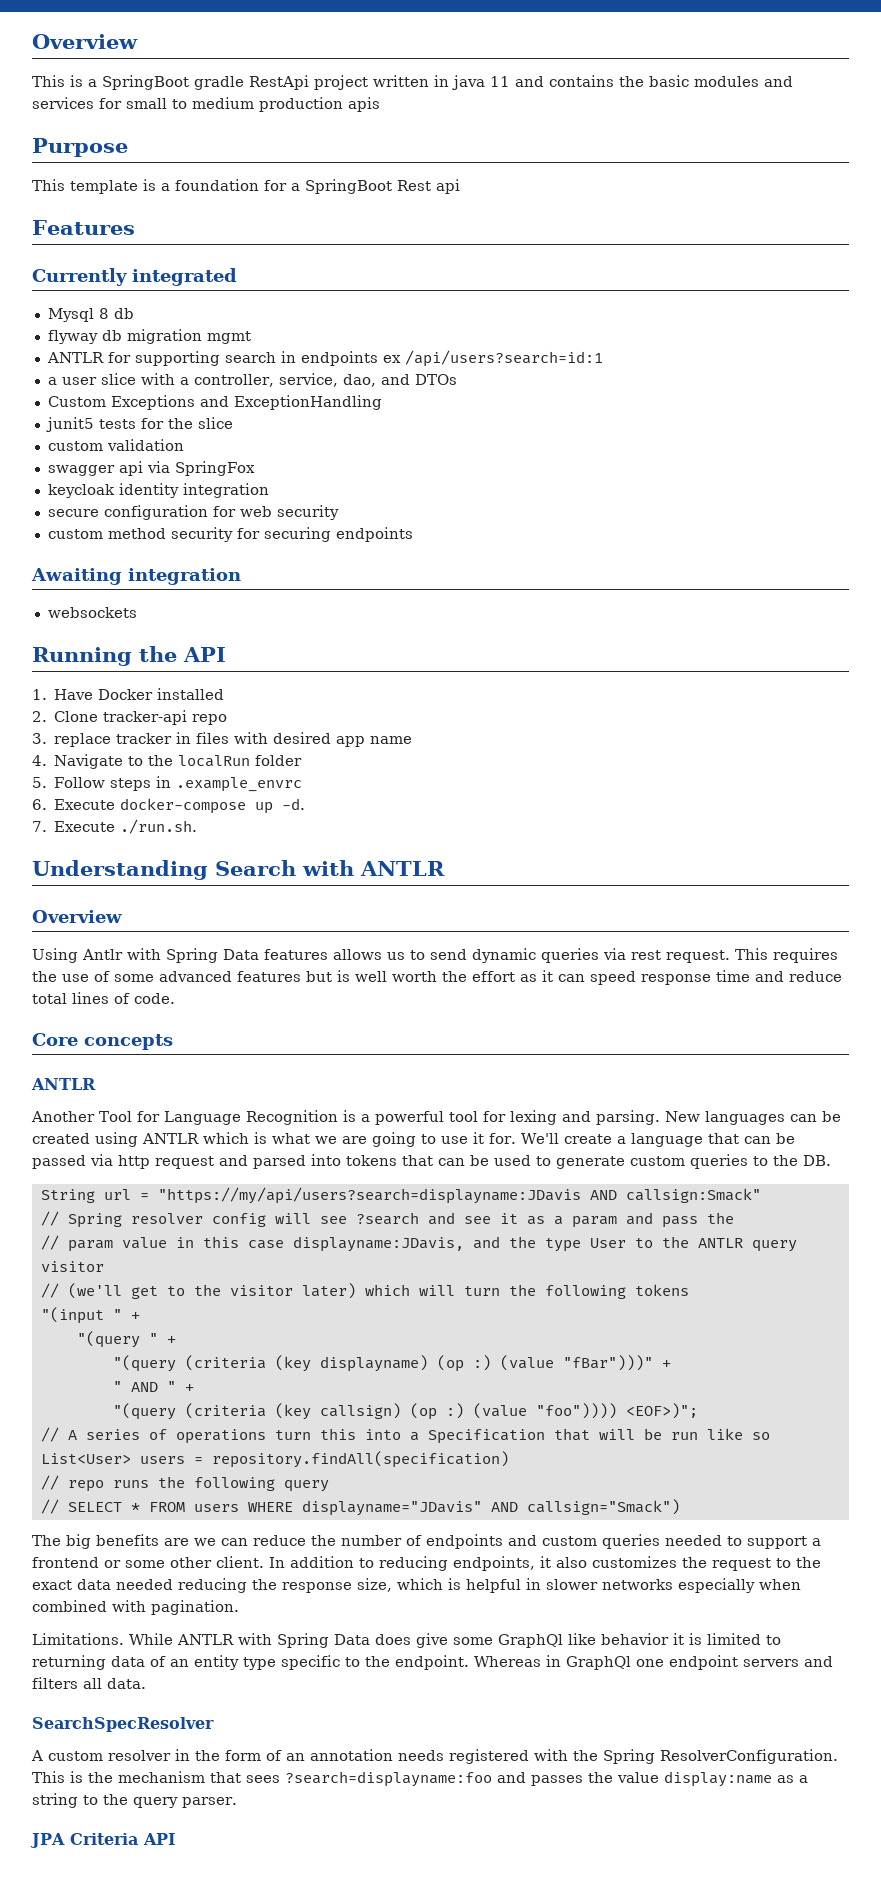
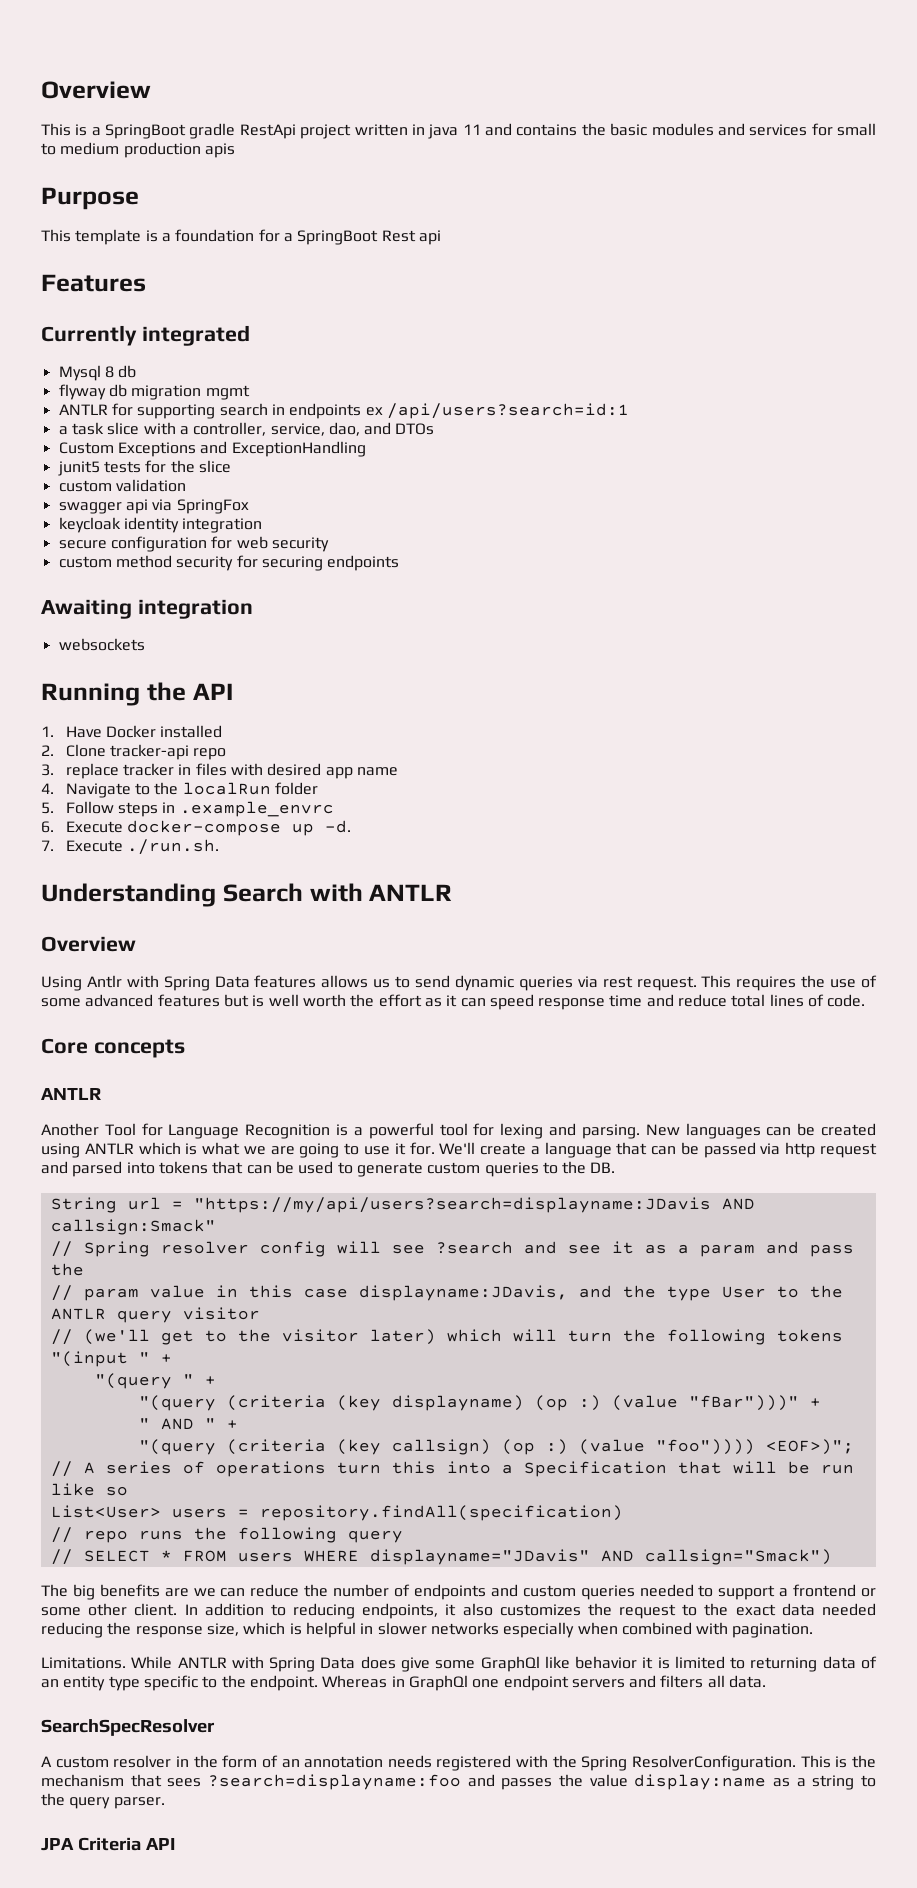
[61,377,97,385] user -> [71,422,104,435] task

